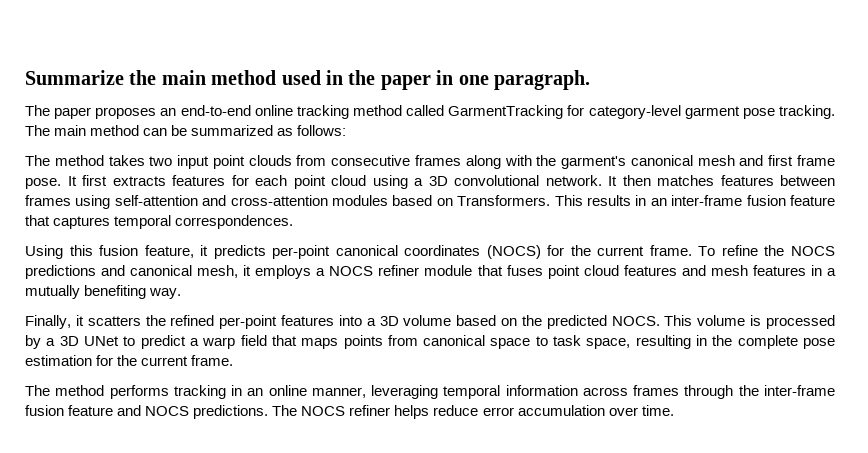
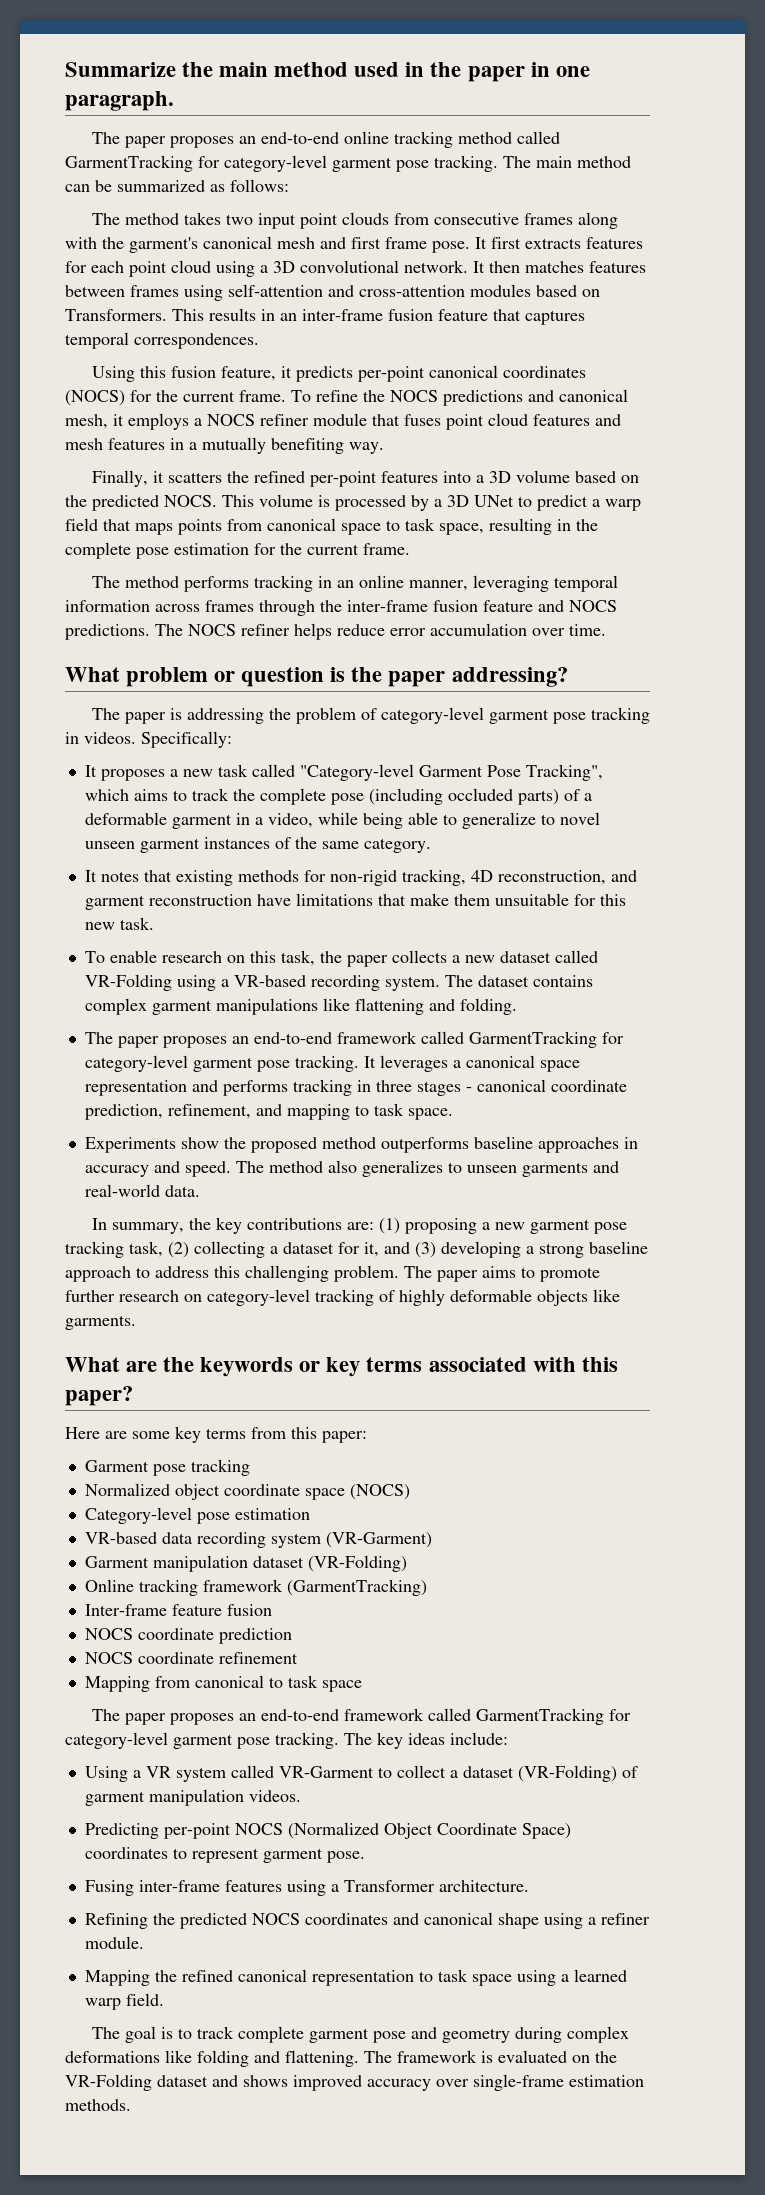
(674, 410) none -> [65,667,568,687] [91,707,650,724] [65,731,232,748] [84,764,603,781] [84,788,592,805] [84,812,600,829] [84,837,431,853] [84,869,637,886] [84,893,626,910] [84,917,154,930] [84,950,598,967] [84,974,593,991] [84,998,517,1015] [84,1031,624,1048] [84,1055,580,1072] [84,1079,627,1096] [84,1103,453,1120] [84,1136,638,1153] [84,1160,619,1177] [84,1184,200,1197] [91,1217,627,1234] [65,1241,648,1258] [65,1265,600,1282] [65,1289,620,1306] [65,1315,136,1330] [65,1357,618,1377] [65,1386,133,1406] [65,1426,367,1443] [84,1459,250,1476] [84,1483,410,1500] [84,1507,310,1524] [84,1532,432,1548] [84,1555,407,1572] [84,1579,427,1596] [84,1604,272,1616] [84,1628,292,1644] [84,1652,298,1664] [84,1675,362,1692] [91,1708,631,1725] [65,1732,508,1749] [84,1765,638,1782] [84,1789,301,1806] [84,1822,571,1839] [84,1847,365,1863] [84,1880,529,1896] [84,1912,650,1929] [84,1936,144,1949] [84,1969,627,1986] [84,1993,164,2010] [91,2026,629,2043] [65,2050,617,2067] [65,2074,644,2091] [65,2099,131,2111] // What problem or question is the paper addressing? // The paper is addressing the problem of category-level garment pose tracking in videos. Specifically: // It proposes a new task called "Category-level Garment Pose Tracking", which aims to track the complete pose (including occluded parts) of a deformable garment in a video, while being able to generalize to novel unseen garment instances of the same category. // It notes that existing methods for non-rigid tracking, 4D reconstruction, and garment reconstruction have limitations that make them unsuitable for this new task. // To enable research on this task, the paper collects a new dataset called VR-Folding using a VR-based recording system. The dataset contains complex garment manipulations like flattening and folding. // The paper proposes an end-to-end framework called GarmentTracking for category-level garment pose tracking. It leverages a canonical space representation and performs tracking in three stages - canonical coordinate prediction, refinement, and mapping to task space. // Experiments show the proposed method outperforms baseline approaches in accuracy and speed. The method also generalizes to unseen garments and real-world data. // In summary, the key contributions are: (1) proposing a new garment pose tracking task, (2) collecting a dataset for it, and (3) developing a strong baseline approach to address this challenging problem. The paper aims to promote further research on category-level tracking of highly deformable objects like garments. // What are the keywords or key terms associated with this paper? // Here are some key terms from this paper: // Garment pose tracking // Normalized object coordinate space (NOCS) // Category-level pose estimation // VR-based data recording system (VR-Garment) // Garment manipulation dataset (VR-Folding) // Online tracking framework (GarmentTracking) // Inter-frame feature fusion // NOCS coordinate prediction // NOCS coordinate refinement // Mapping from canonical to task space // The paper proposes an end-to-end framework called GarmentTracking for category-level garment pose tracking. The key ideas include: // Using a VR system called VR-Garment to collect a dataset (VR-Folding) of garment manipulation videos. // Predicting per-point NOCS (Normalized Object Coordinate Space) coordinates to represent garment pose. // Fusing inter-frame features using a Transformer architecture. // Refining the predicted NOCS coordinates and canonical shape using a refiner module. // Mapping the refined canonical representation to task space using a learned warp field. // The goal is to track complete garment pose and geometry during complex deformations like folding and flattening. The framework is evaluated on the VR-Folding dataset and shows improved accuracy over single-frame estimation methods.

